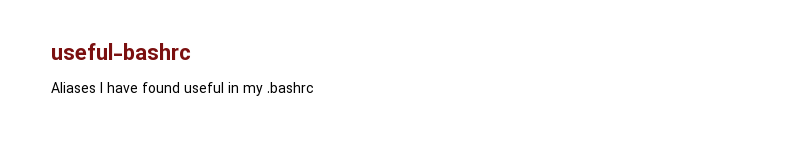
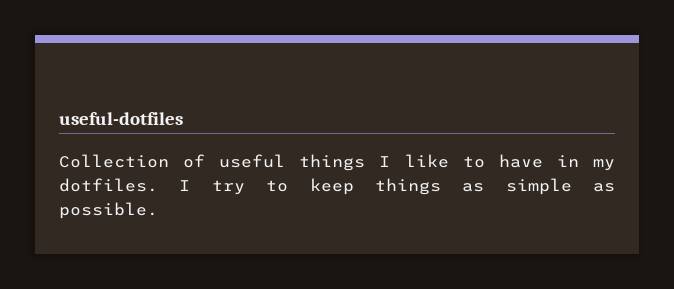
[51,43,191,60] [51,82,314,96] useful-bashrc // Aliases I have found useful in my .bashrc -> [59,112,183,125] [59,154,615,171] [59,178,615,195] [59,202,158,219] useful-dotfiles // Collection of useful things I like to have in my dotfiles. I try to keep things as simple as possible.

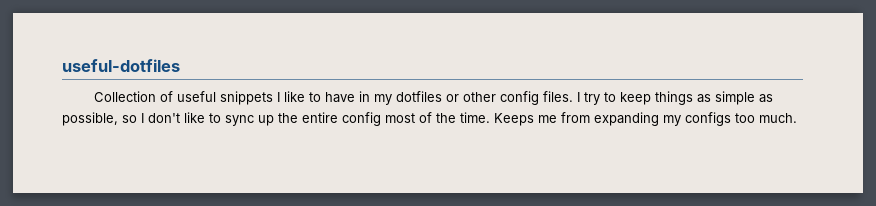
[299,154,366,171] things -> [219,91,273,105] snippets
[59,178,158,192] dotfiles. -> [395,91,573,105] dotfiles or other config files.
[59,202,158,219] possible. -> [62,112,797,126] possible, so I don't like to sync up the entire config most of the time. Keeps me from expanding my configs too much.

